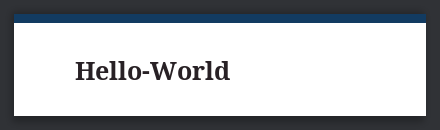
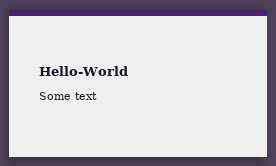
(230, 70) none -> [39,92,97,100] // Some text

